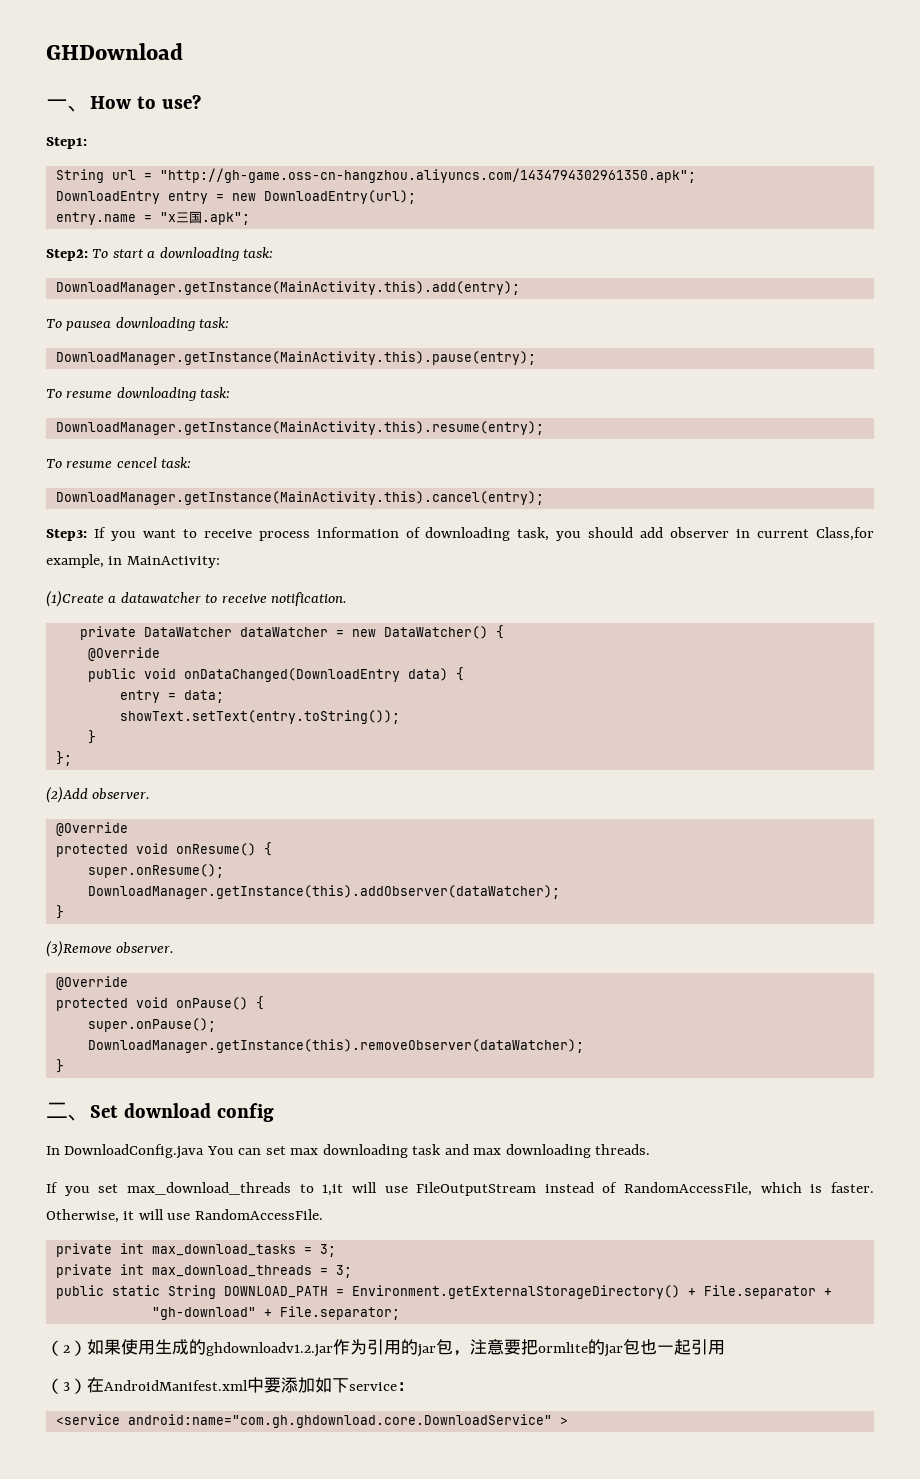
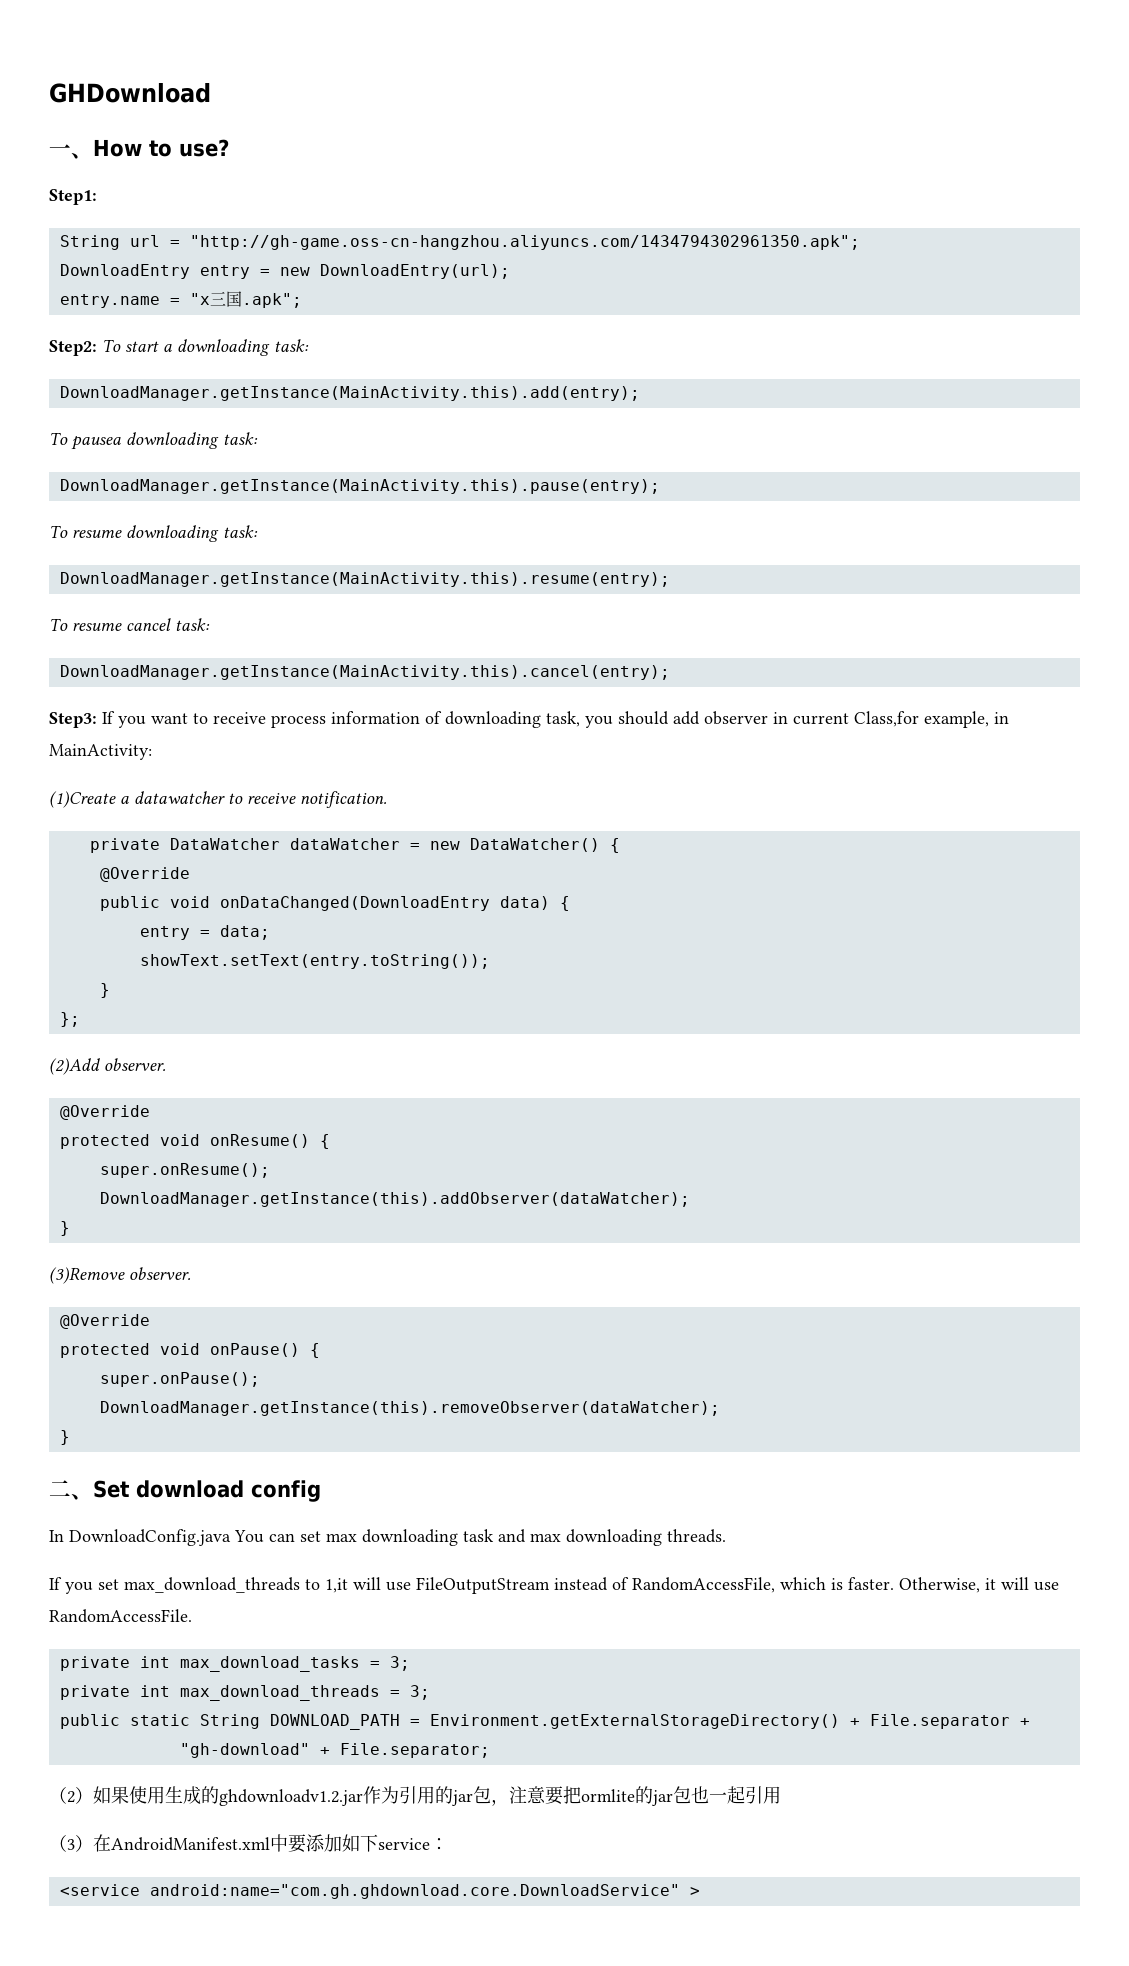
[116,457,157,468] cencel -> [126,618,171,631] cancel

